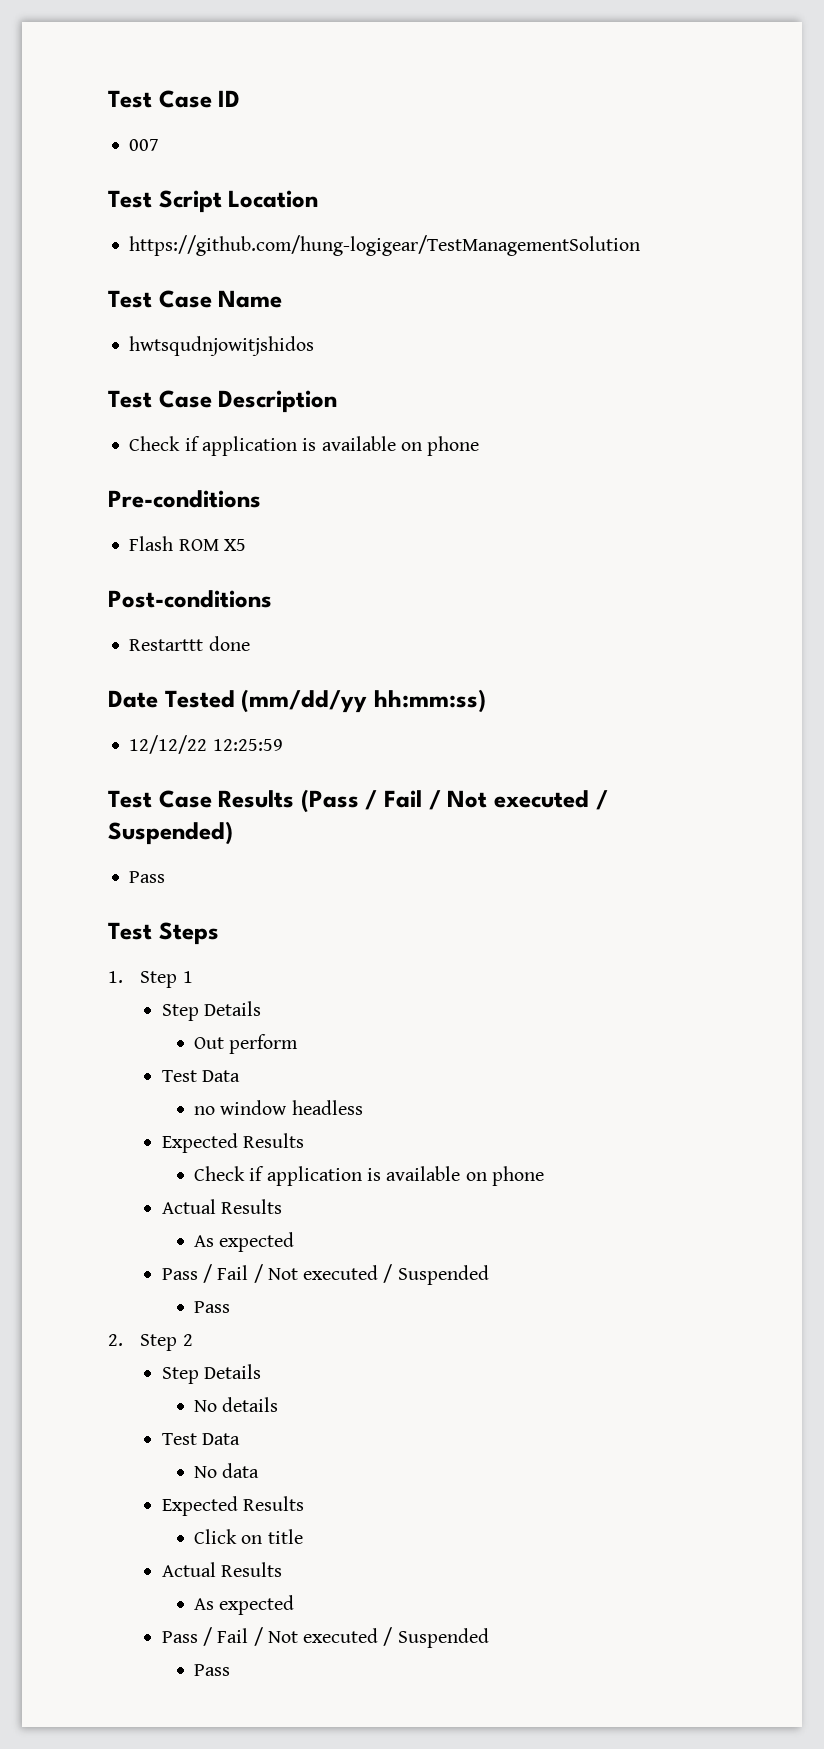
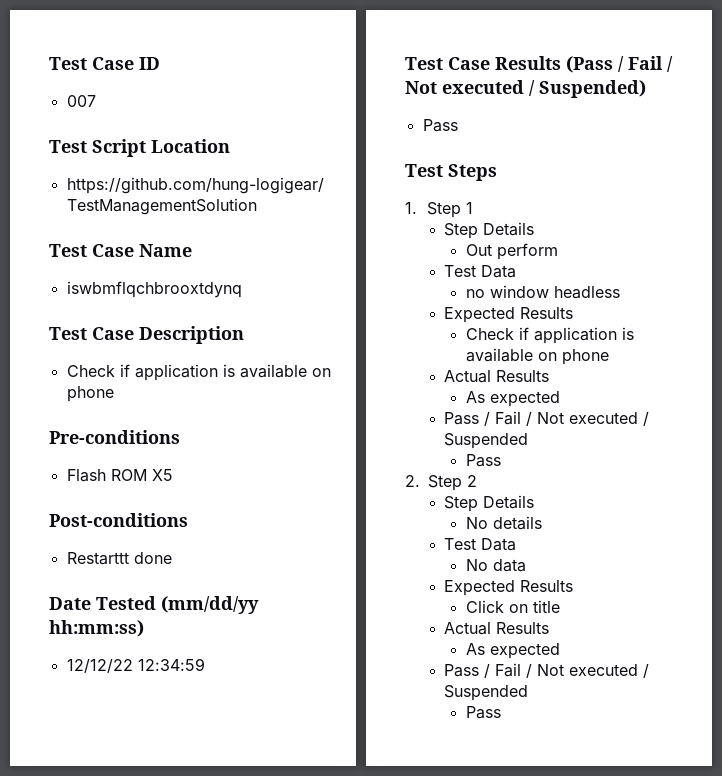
[129,336,315,356] hwtsqudnjowitjshidos -> [66,281,242,298] iswbmflqchbrooxtdynq
[212,739,283,751] 12:25:59 -> [137,658,205,671] 12:34:59

